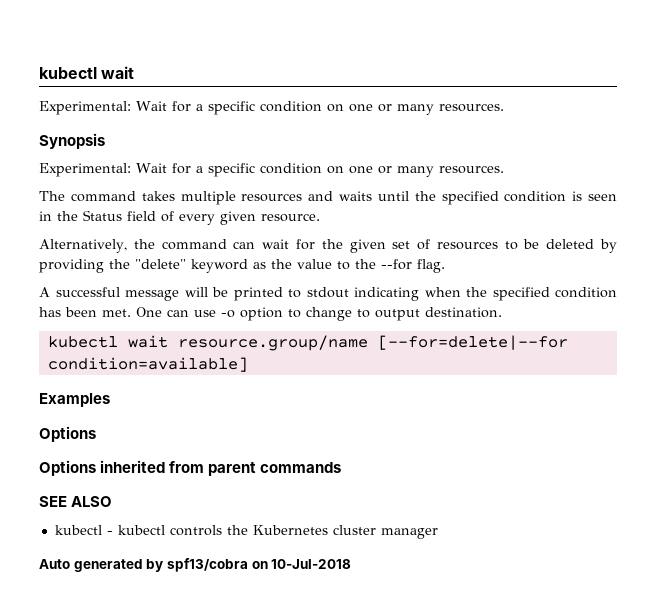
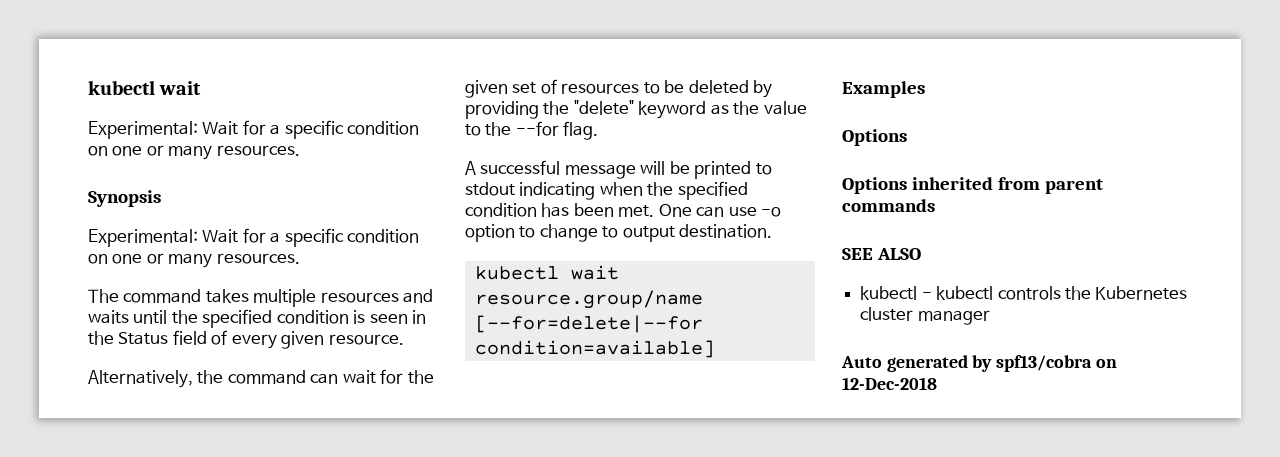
[271,559,352,569] 10-Jul-2018 -> [842,377,937,390] 12-Dec-2018

